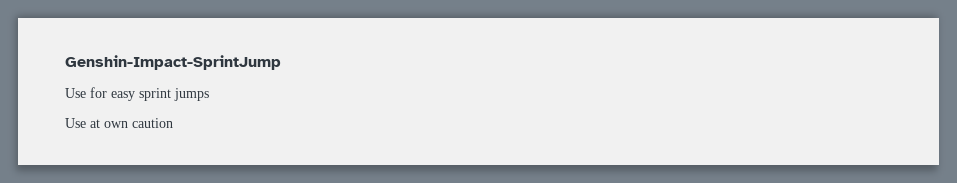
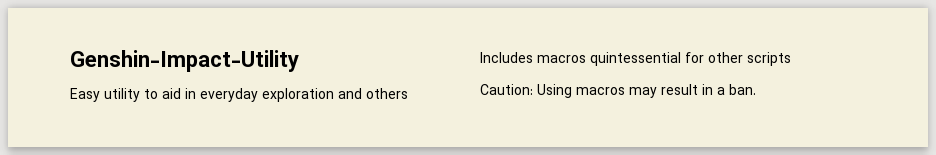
[65,55,281,70] [65,87,209,101] [65,118,173,128] Genshin-Impact-SprintJump // Use for easy sprint jumps // Use at own caution -> [70,50,299,72] [70,88,408,102] [480,52,791,66] [480,84,756,98] Genshin-Impact-Utility // Easy utility to aid in everyday exploration and others Includes macros quintessential for other scripts // Caution: Using macros may result in a ban.

